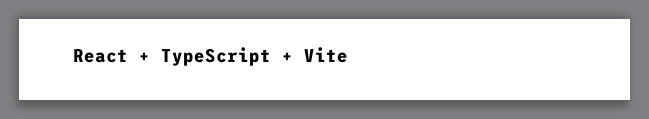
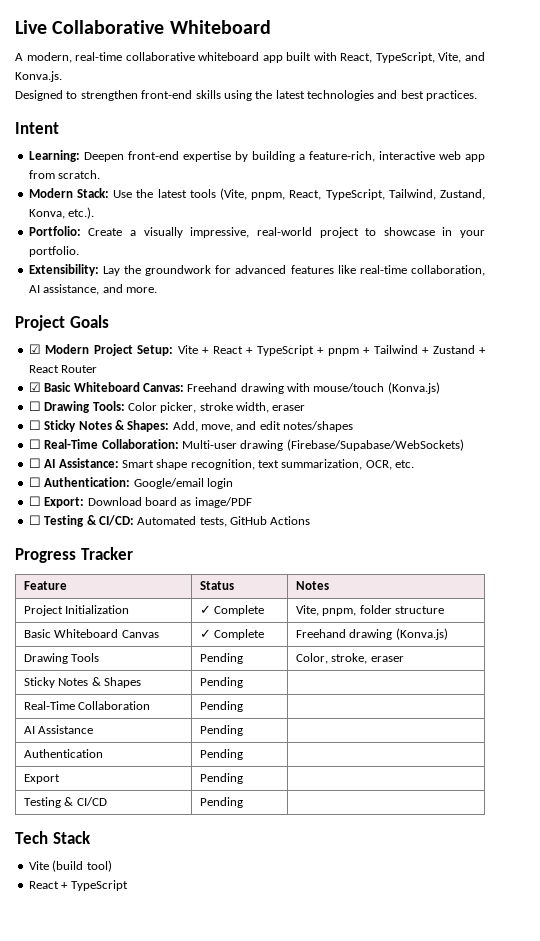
[73,47,348,66] React + TypeScript + Vite -> [15,20,271,34] [15,52,486,63] [15,71,62,82] [15,90,478,101] [15,122,59,134] [28,150,485,162] [28,170,101,179] [28,188,485,200] [28,207,95,219] [28,226,485,238] [28,246,79,257] [28,264,486,276] [28,284,157,295] [15,315,109,331] [28,344,486,356] [28,365,98,373] [28,382,440,394] [28,401,306,413] [28,420,354,432] [28,439,464,451] [28,458,415,470] [28,477,233,489] [28,496,252,508] [28,515,311,527] [15,547,133,563] [23,581,67,590] [199,581,234,590] [295,581,329,590] [23,605,130,616] [199,605,265,616] [295,605,445,616] [23,629,159,638] [199,629,265,640] [295,628,448,640] [23,653,100,664] [199,653,243,664] [295,653,404,664] [23,677,142,688] [199,677,243,688] [23,701,151,710] [199,701,243,712] [23,725,94,734] [199,725,243,736] [23,749,103,758] [199,749,243,760] [23,774,60,784] [199,773,243,784] [23,797,107,808] [199,797,243,808] [15,831,91,844] [28,860,112,872] [28,880,128,891] Live Collaborative Whiteboard // A modern, real-time collaborative whiteboard app built with React, TypeScript, Vite, and Konva.js. // Designed to strengthen front-end skills using the latest technologies and best practices. // Intent // Learning: Deepen front-end expertise by building a feature-rich, interactive web app from scratch. // Modern Stack: Use the latest tools (Vite, pnpm, React, TypeScript, Tailwind, Zustand, Konva, etc.). // Portfolio: Create a visually impressive, real-world project to showcase in your portfolio. // Extensibility: Lay the groundwork for advanced features like real-time collaboration, AI assistance, and more. // Project Goals // ☑ Modern Project Setup: Vite + React + TypeScript + pnpm + Tailwind + Zustand + React Router // ☑ Basic Whiteboard Canvas: Freehand drawing with mouse/touch (Konva.js) // ☐ Drawing Tools: Color picker, stroke width, eraser // ☐ Sticky Notes & Shapes: Add, move, and edit notes/shapes // ☐ Real-Time Collaboration: Multi-user drawing (Firebase/Supabase/WebSockets) // ☐ AI Assistance: Smart shape recognition, text summarization, OCR, etc. // ☐ Authentication: Google/email login // ☐ Export: Download board as image/PDF // ☐ Testing & CI/CD: Automated tests, GitHub Actions // Progress Tracker // Feature | Status | Notes // Project Initialization | ✓ Complete | Vite, pnpm, folder structure // Basic Whiteboard Canvas | ✓ Complete | Freehand drawing (Konva.js) // Drawing Tools | Pending | Color, stroke, eraser // Sticky Notes & Shapes | Pending | // Real-Time Collaboration | Pending | // AI Assistance | Pending | // Authentication | Pending | // Export | Pending | // Testing & CI/CD | Pending | // Tech Stack // Vite (build tool) // React + TypeScript

